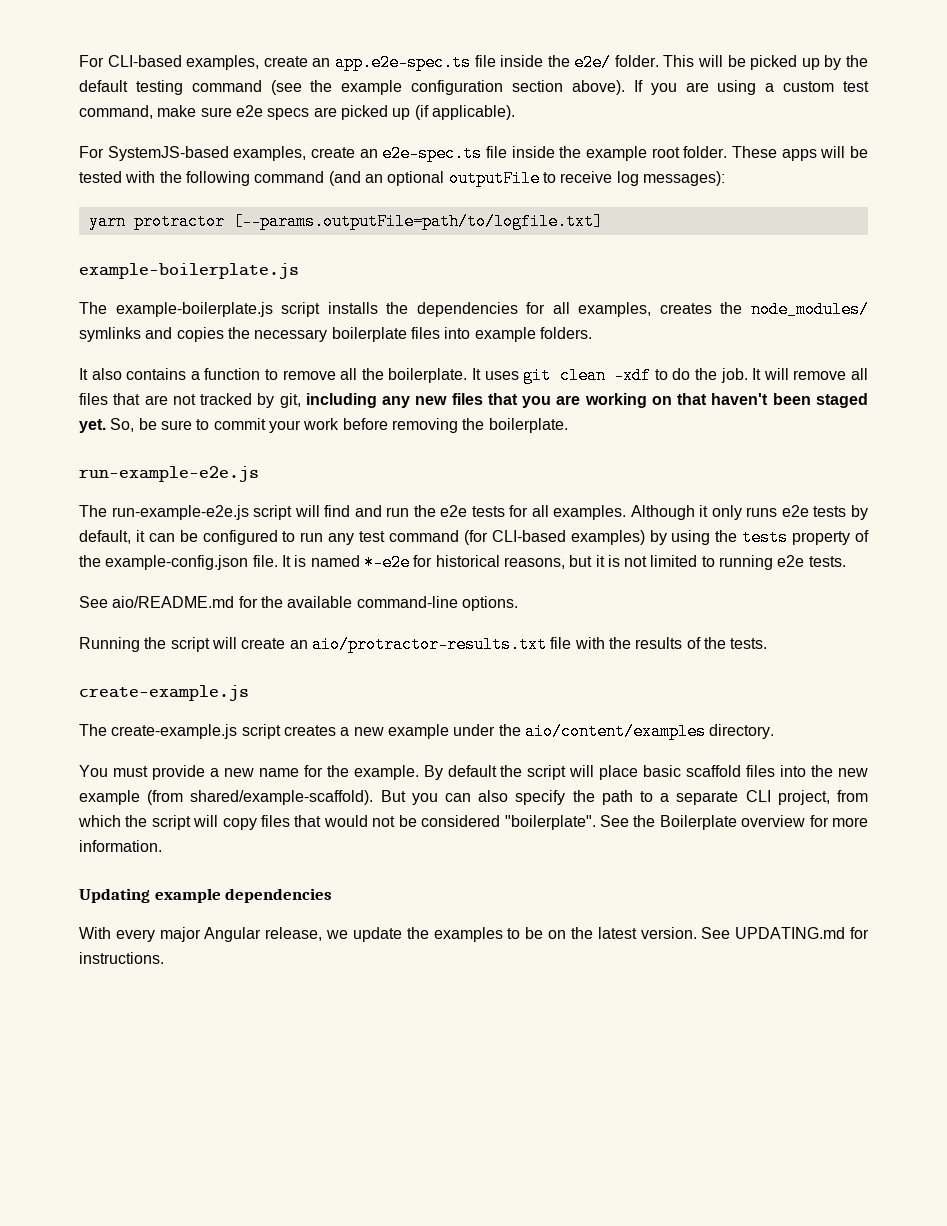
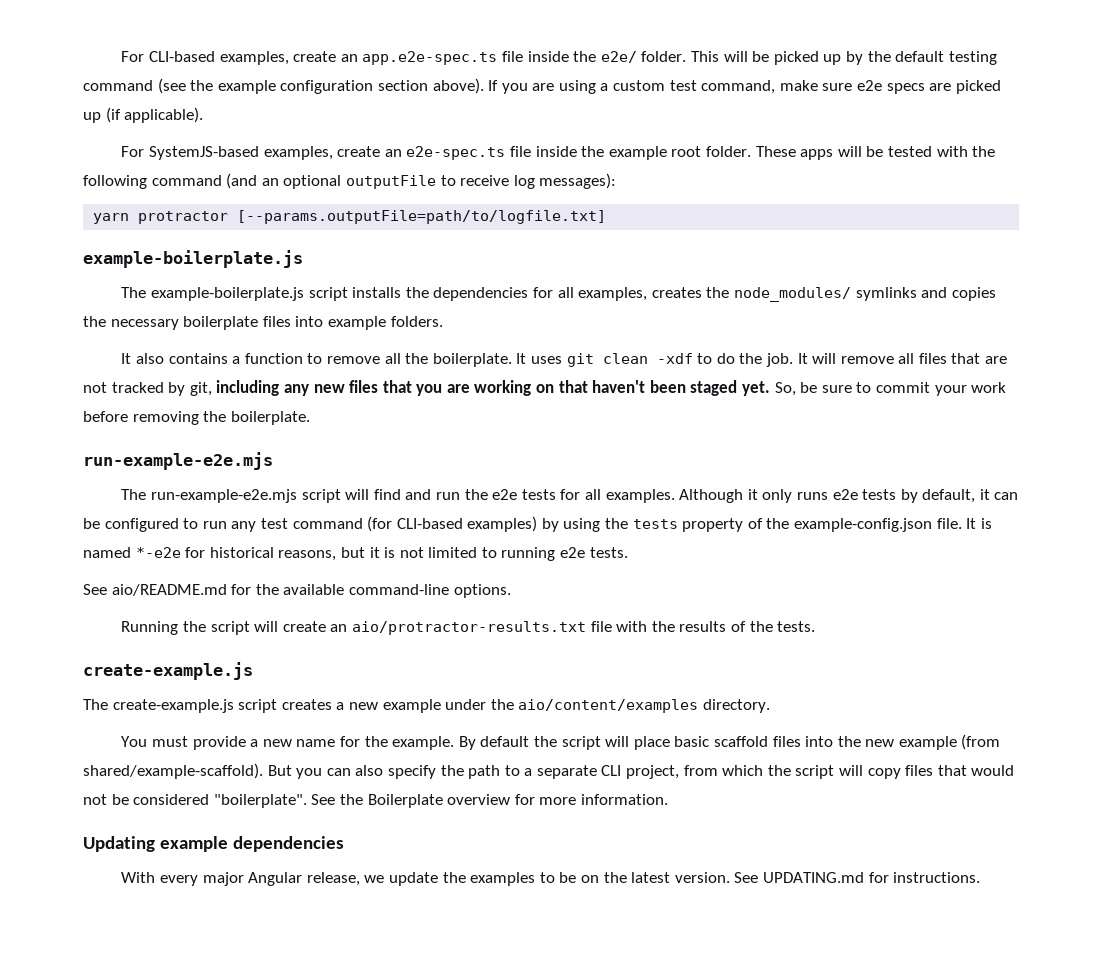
[79,466,259,482] [79,505,249,520] run-example-e2e.js // The run-example-e2e.js -> [83,452,273,470] [121,489,298,503] run-example-e2e.mjs // The run-example-e2e.mjs

